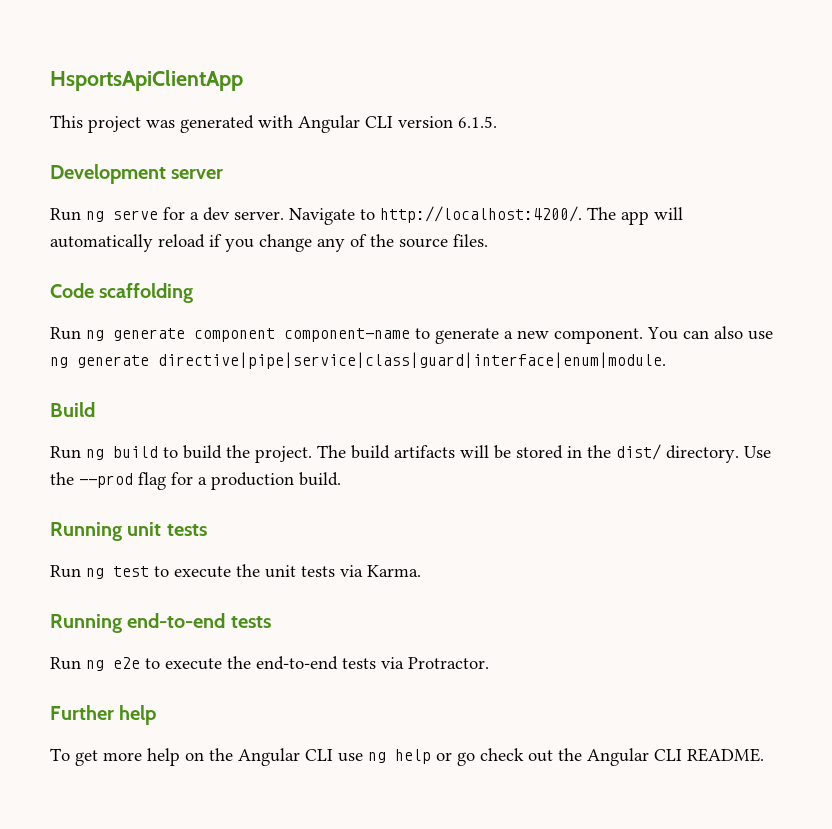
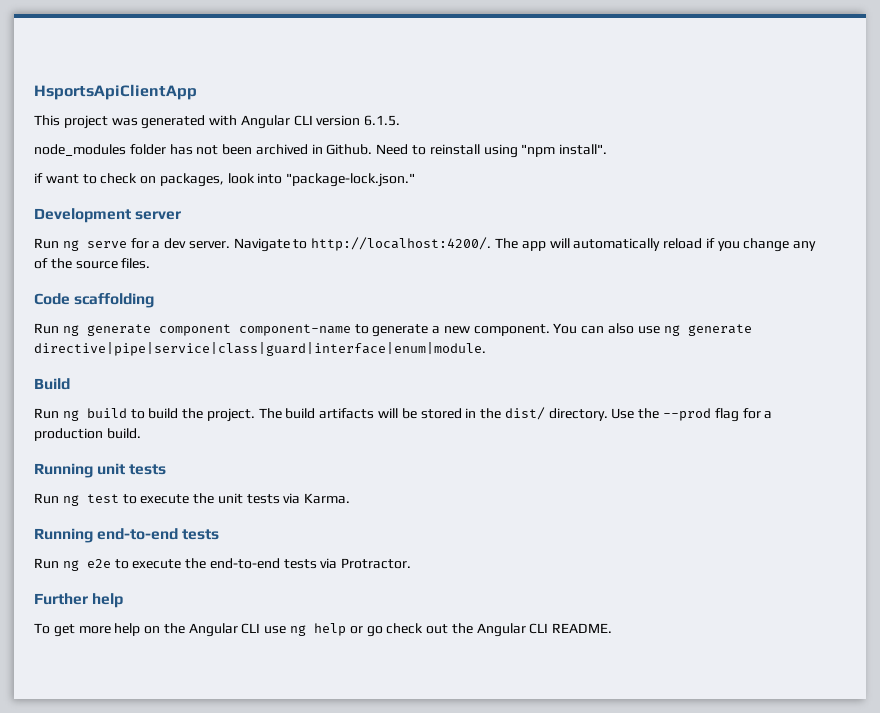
(497, 122) none -> [34,144,608,158] [34,173,416,187] // node_modules folder has not been archived in Github. Need to reinstall using "npm install". // if want to check on packages, look into "package-lock.json."

